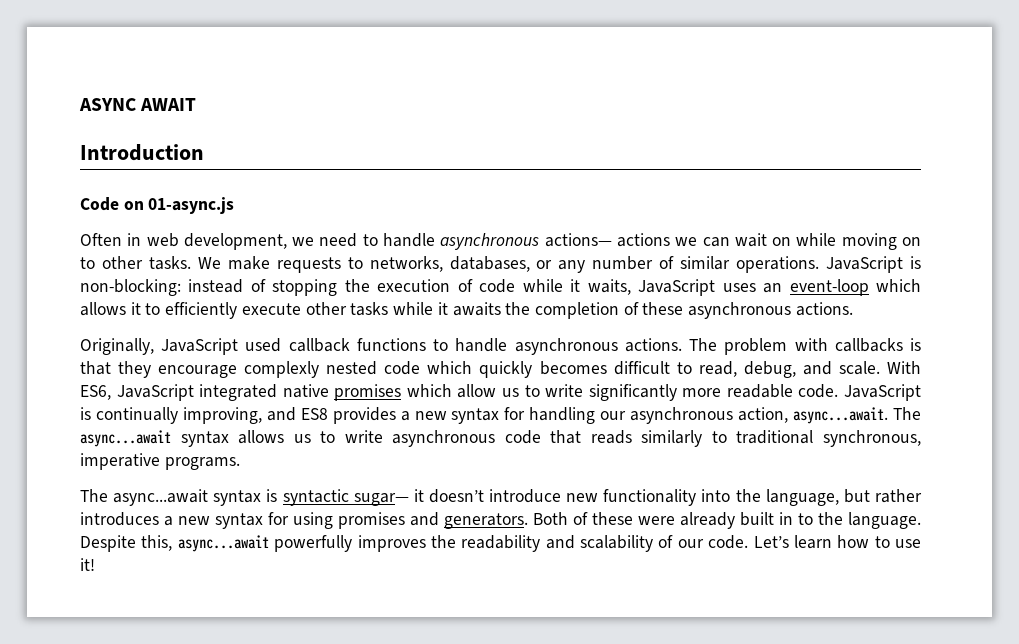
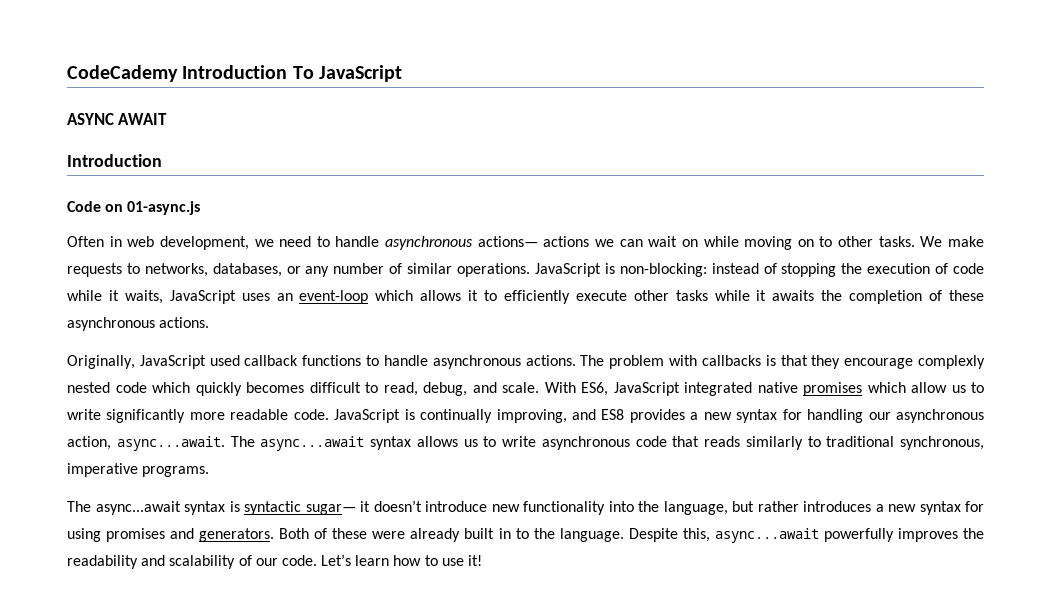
(79, 104) none -> [67,65,402,82] CodeCademy Introduction To JavaScript //

